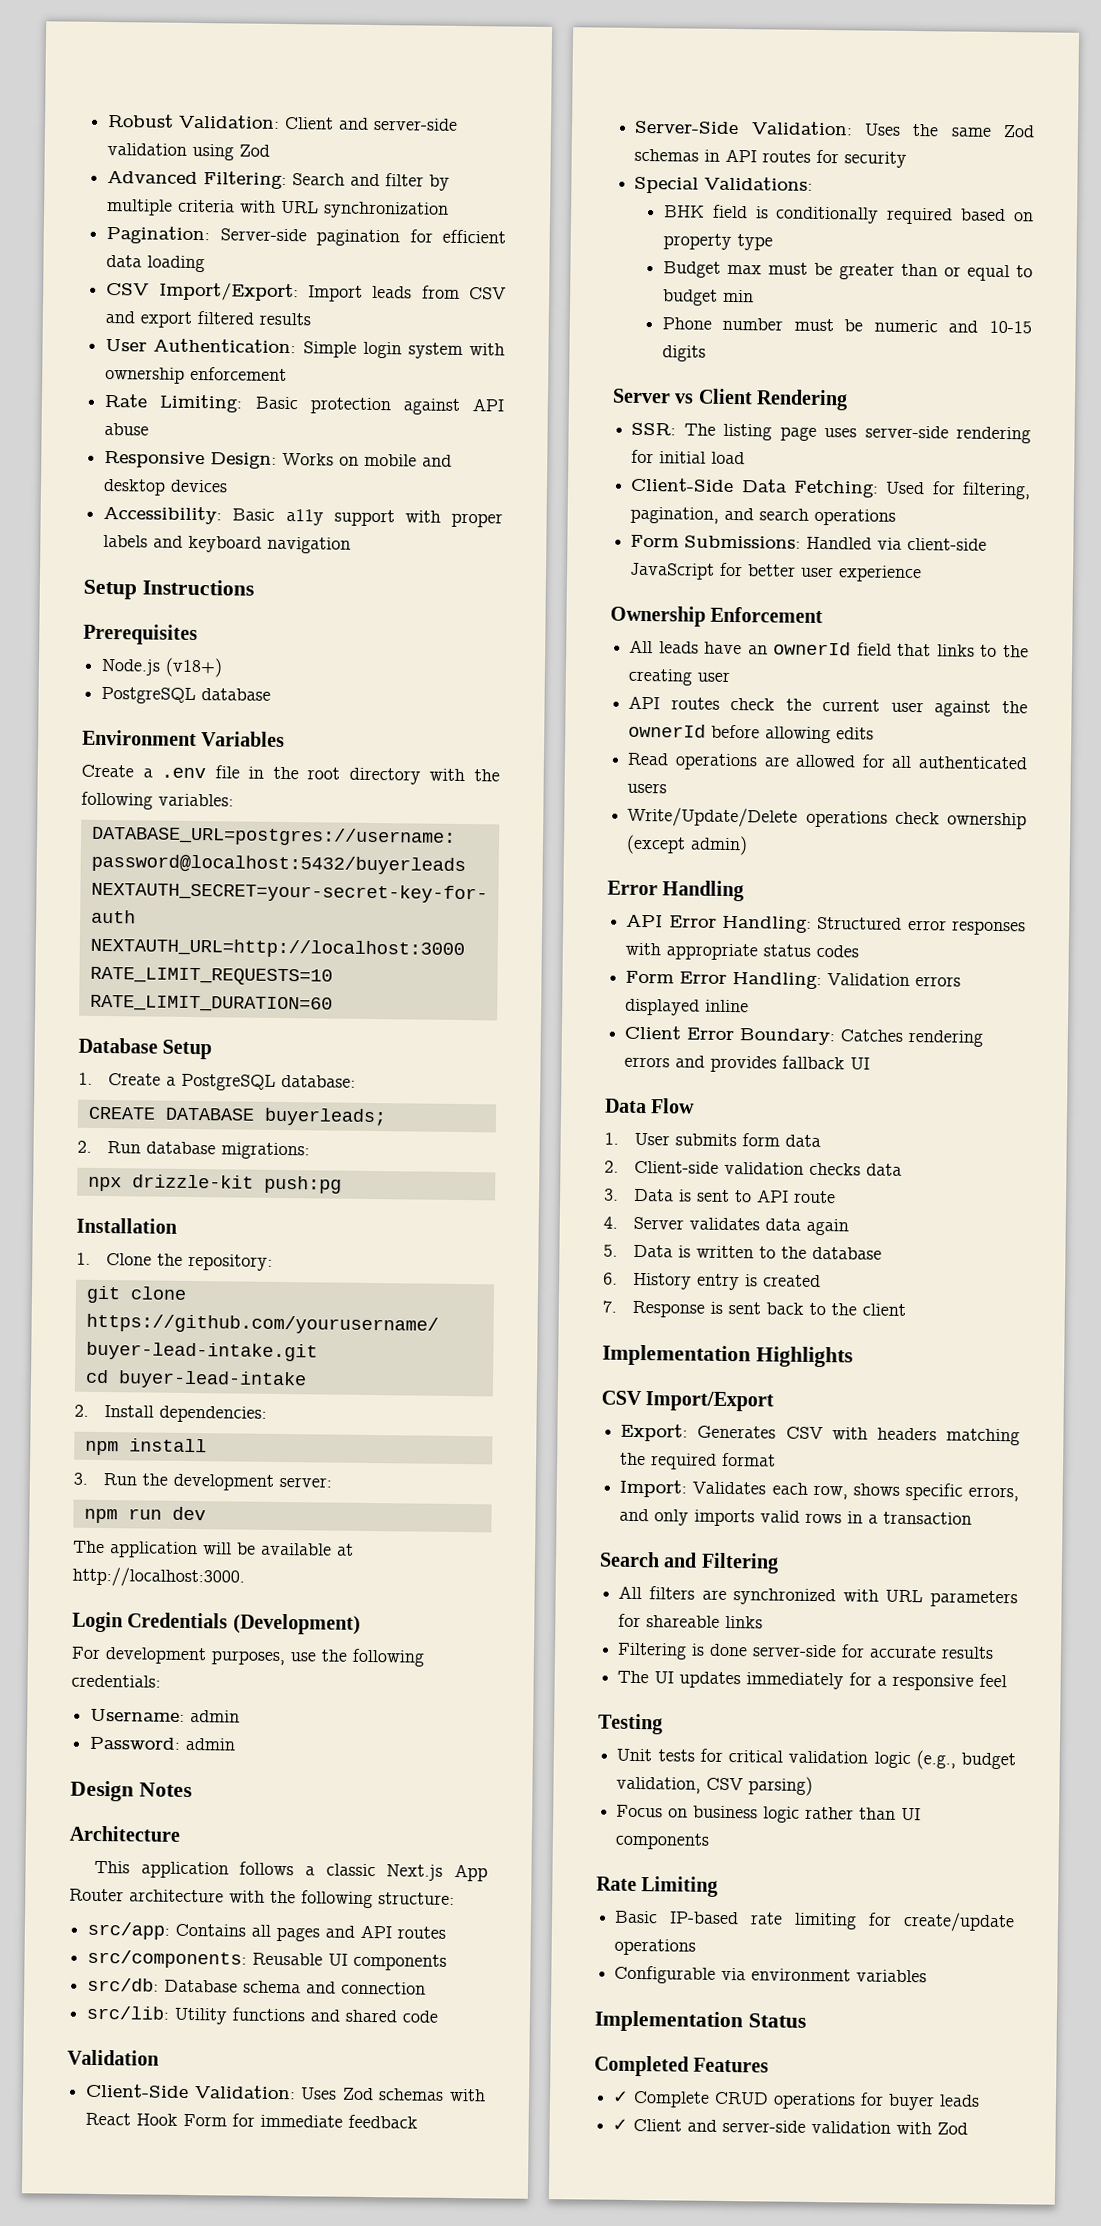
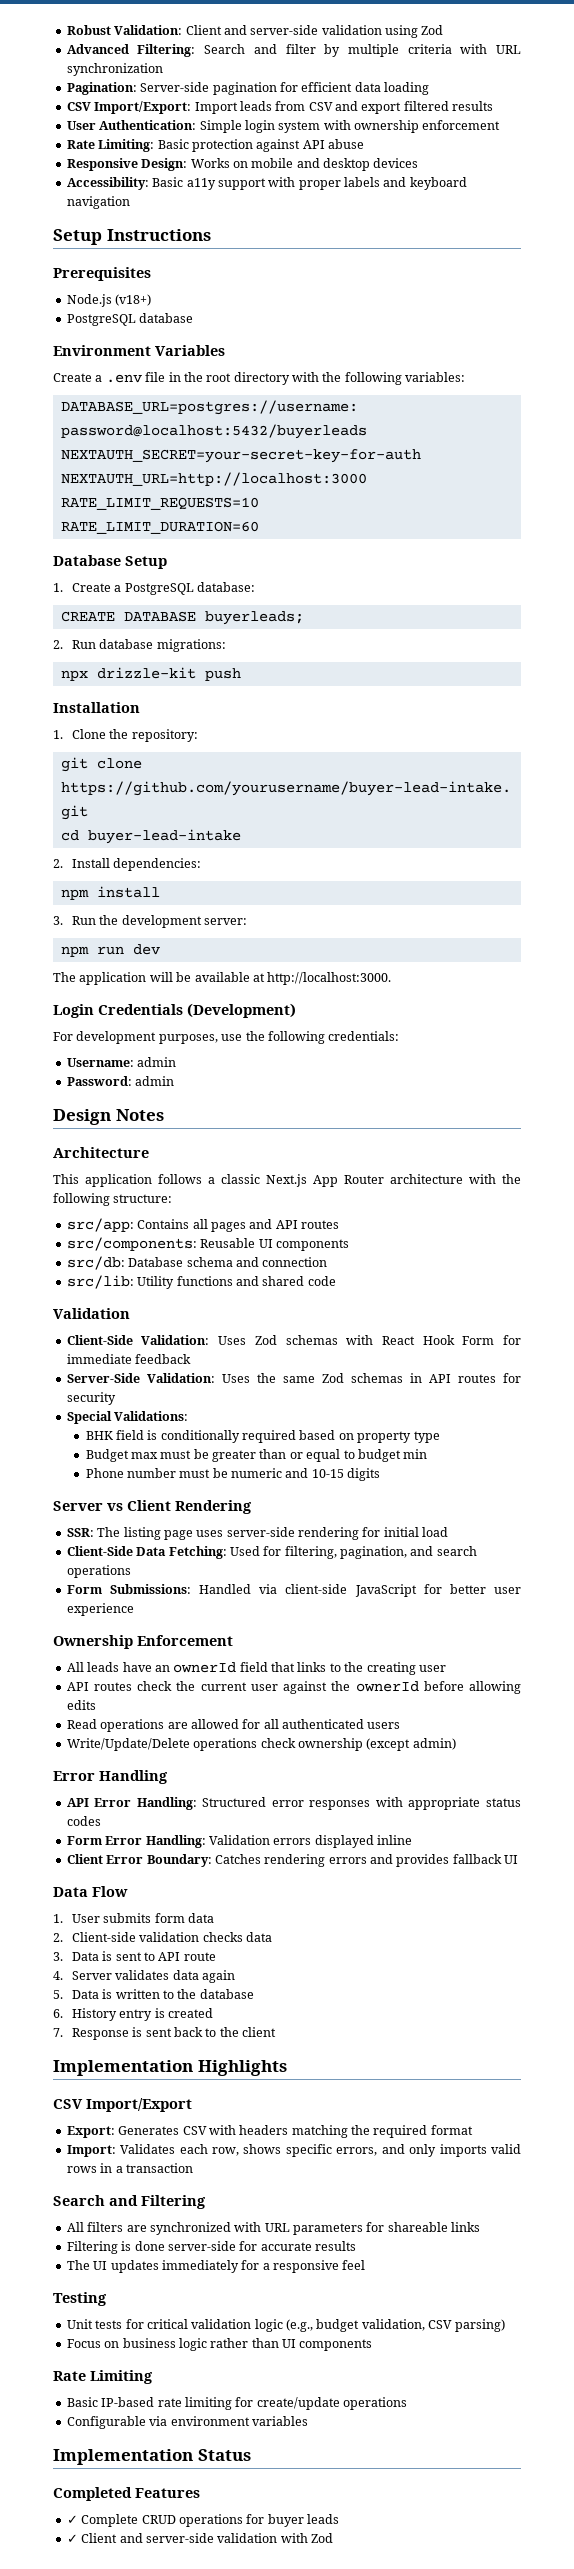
[263,1175,342,1194] push:pg -> [204,668,241,681] push

